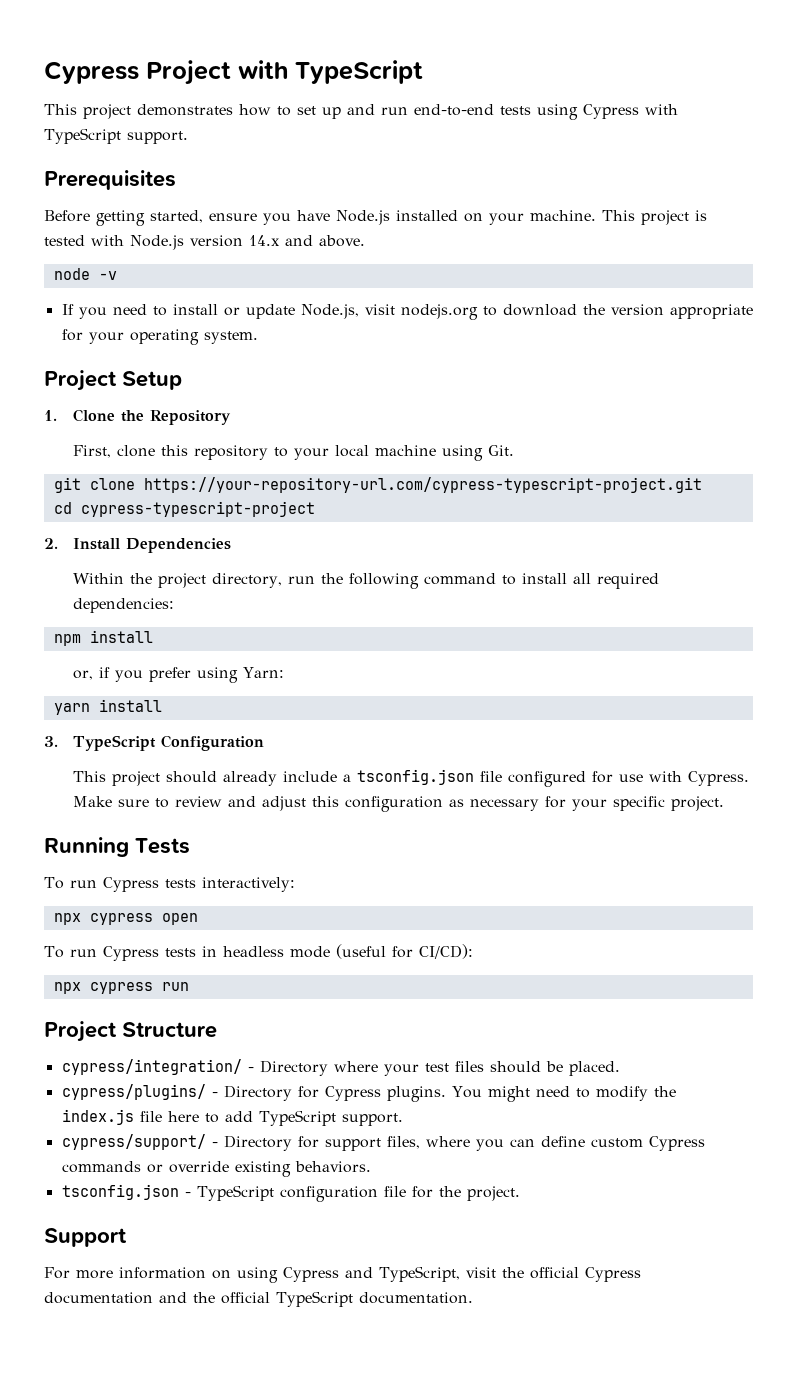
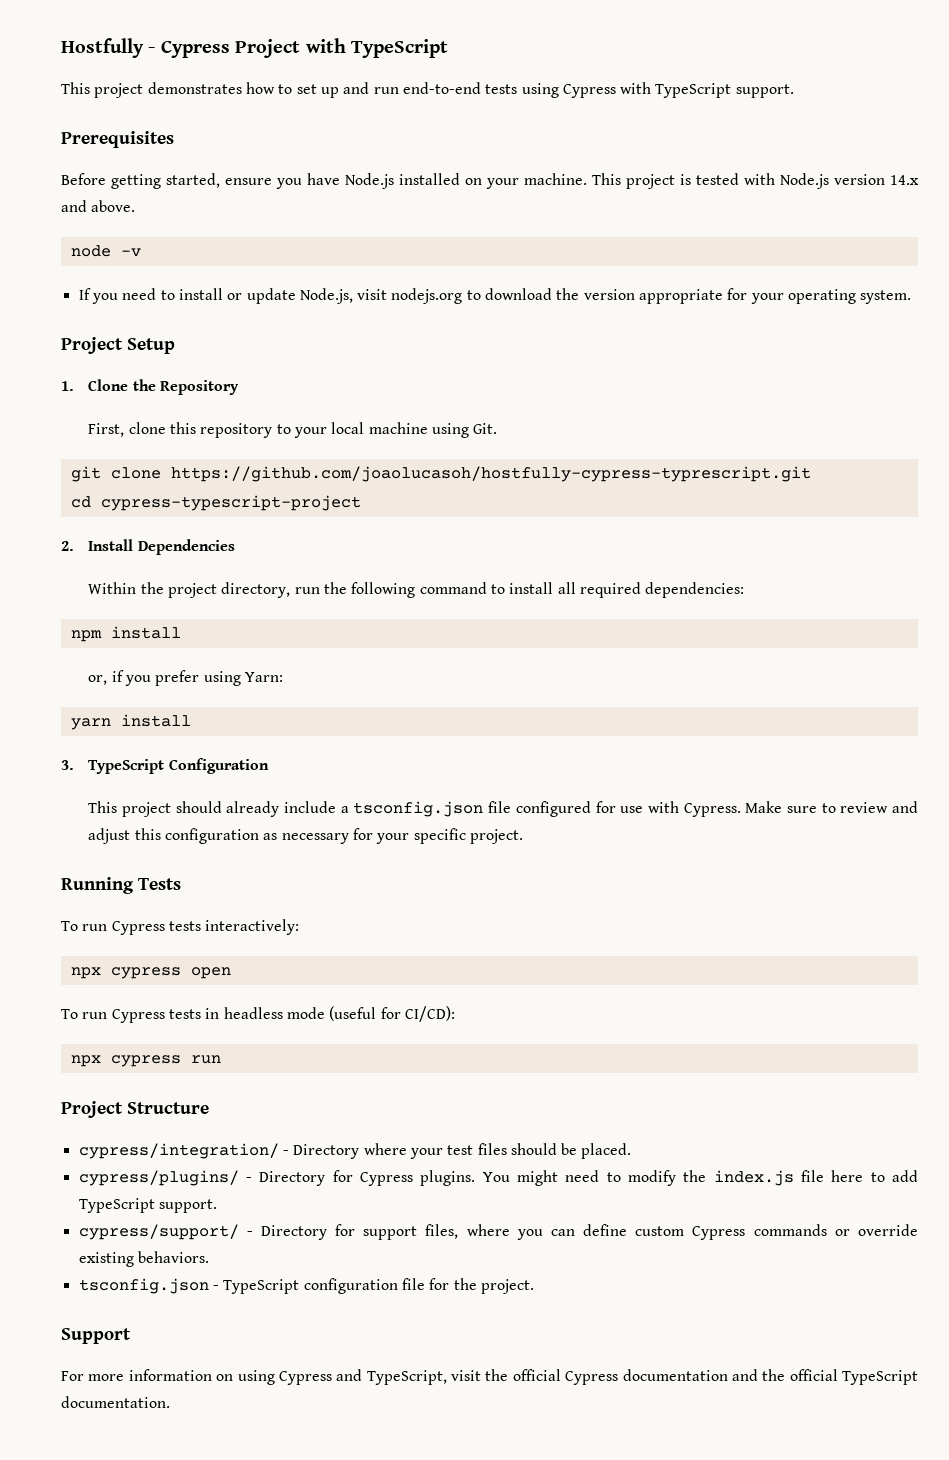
(44, 72) none -> [61,38,156,58] Hostfully -
[143,477,702,493] https://your-repository-url.com/cypress-typescript-project.git -> [170,466,811,482] https://github.com/joaolucasoh/hostfully-cypress-typrescript.git

